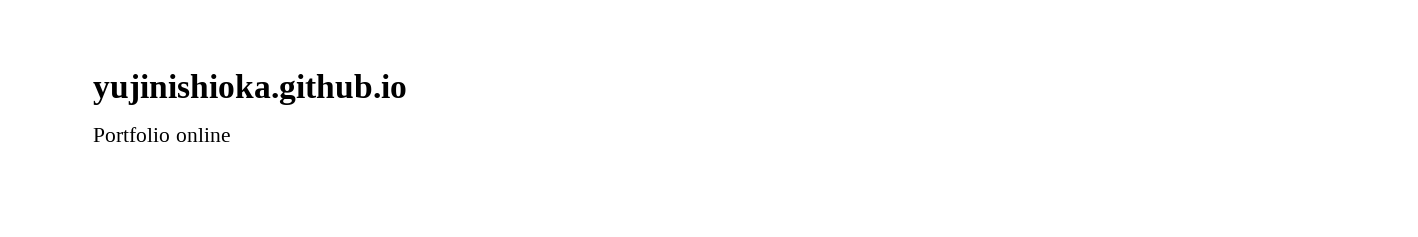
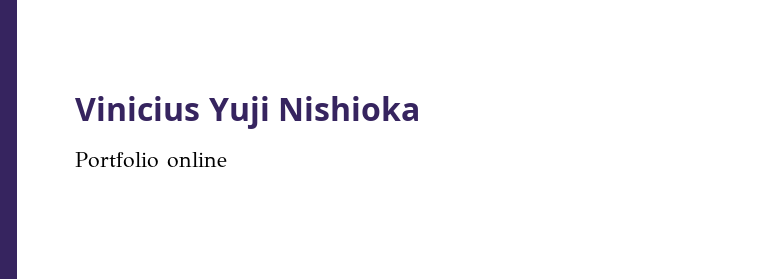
[93,74,407,105] yujinishioka.github.io -> [75,96,421,129] Vinicius Yuji Nishioka

